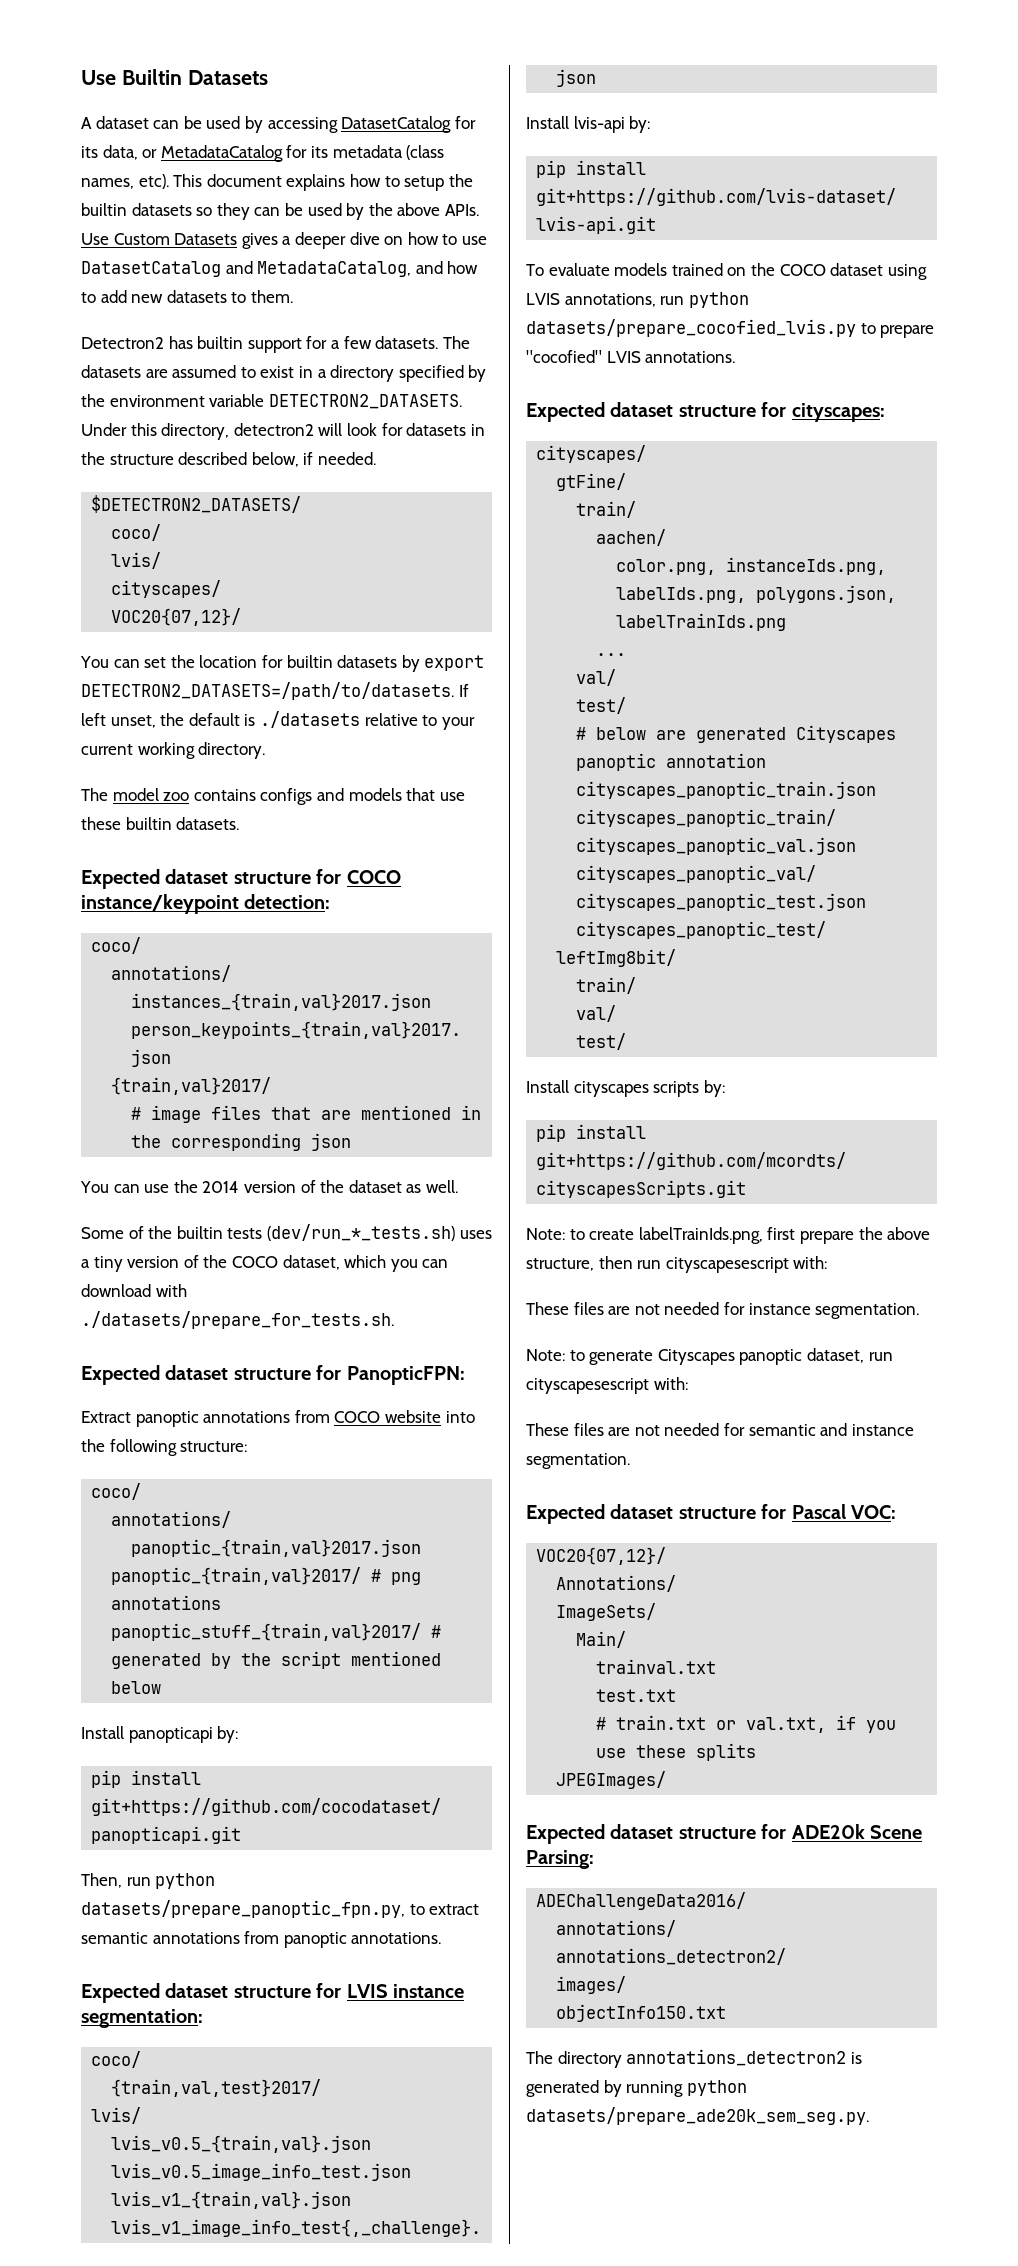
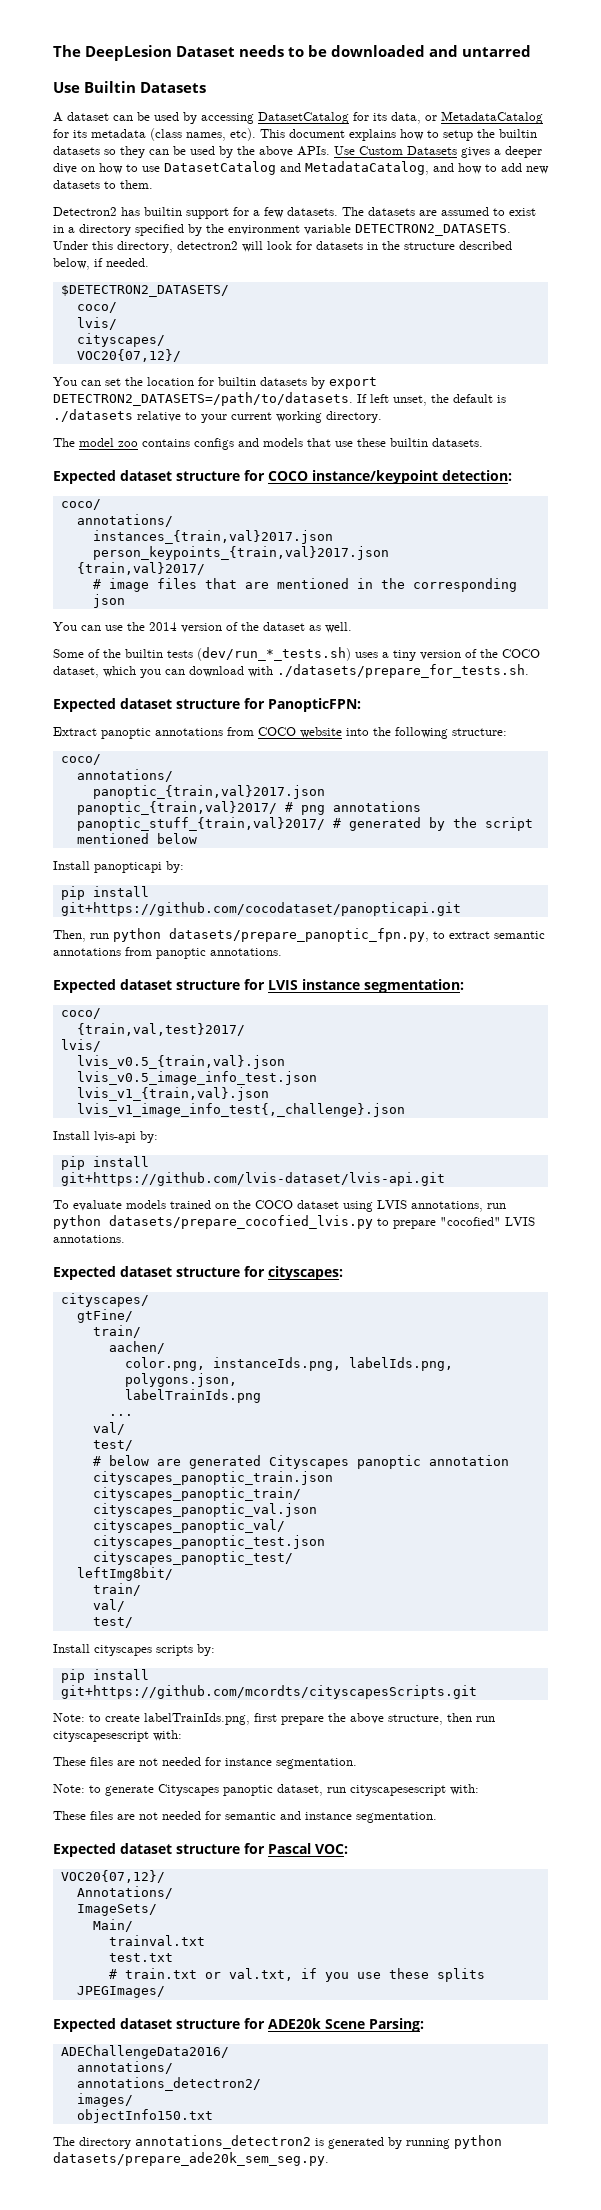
(81, 77) none -> [53,45,531,61] The DeepLesion Dataset needs to be downloaded and untarred //

